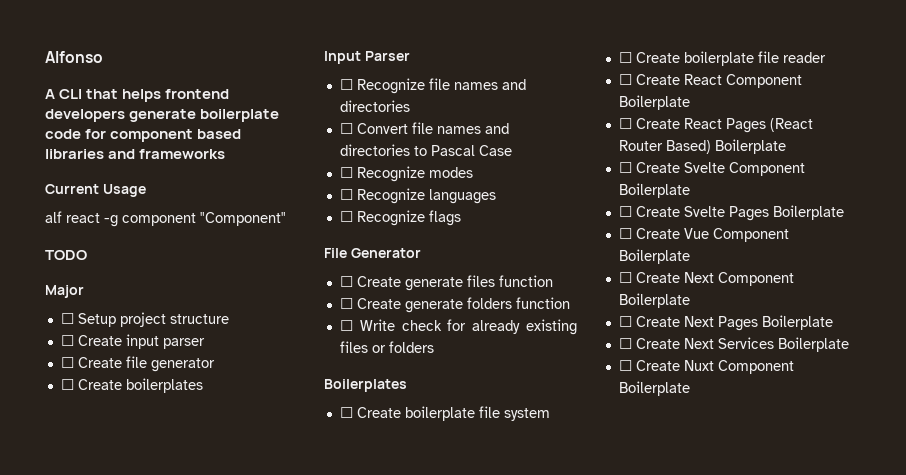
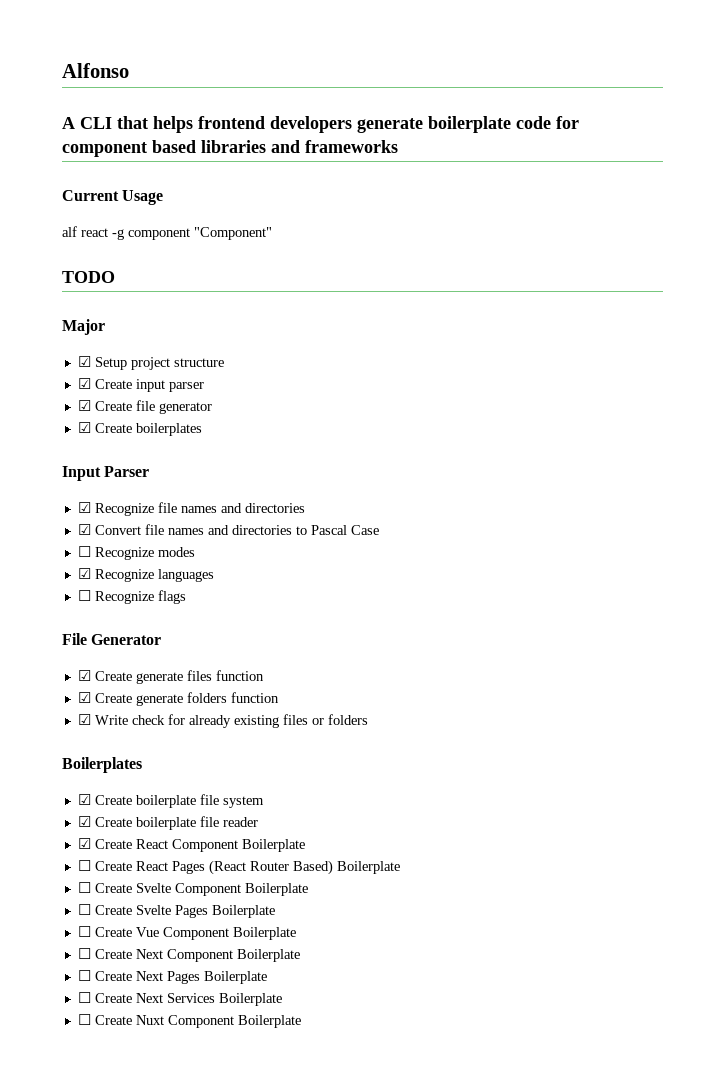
[60,313,74,324] ☐ -> [77,356,91,367] ☑
[60,335,74,346] ☐ -> [77,378,91,389] ☑
[60,357,74,368] ☐ -> [77,400,91,411] ☑
[60,379,74,390] ☐ -> [77,422,91,433] ☑
[339,79,353,90] ☐ -> [77,502,91,513] ☑
[339,123,353,134] ☐ -> [77,524,91,535] ☑
[339,189,353,200] ☐ -> [77,568,91,579] ☑
[339,276,353,287] ☐ -> [77,670,91,681] ☑
[339,298,353,309] ☐ -> [77,692,91,703] ☑
[339,320,353,331] ☐ -> [77,714,91,725] ☑
[339,407,353,418] ☐ -> [77,794,91,805] ☑
[618,52,632,63] ☐ -> [77,816,91,827] ☑
[618,74,632,85] ☐ -> [77,838,91,849] ☑

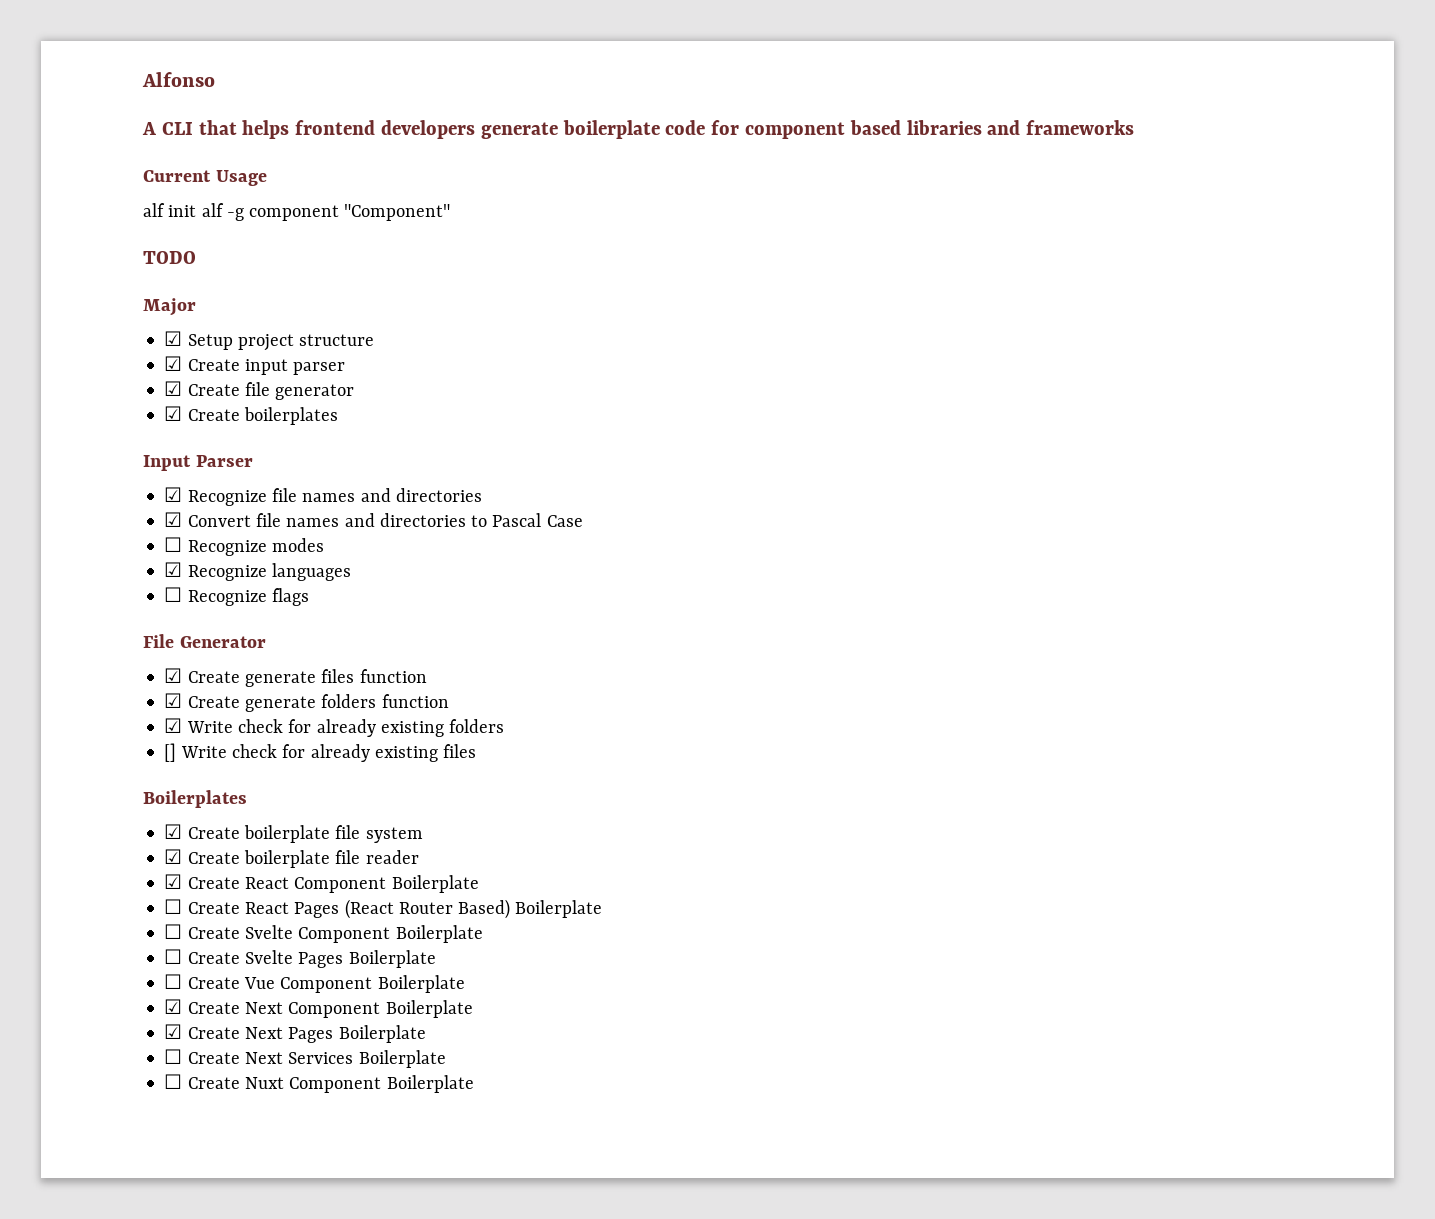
[81,228,108,237] react -> [168,203,224,217] init alf
[282,714,368,725] files or folders -> [449,719,505,733] [164,743,477,762] folders // [] Write check for already existing files
[77,948,91,959] ☐ -> [164,999,183,1014] ☑
[77,970,91,981] ☐ -> [164,1024,183,1039] ☑

